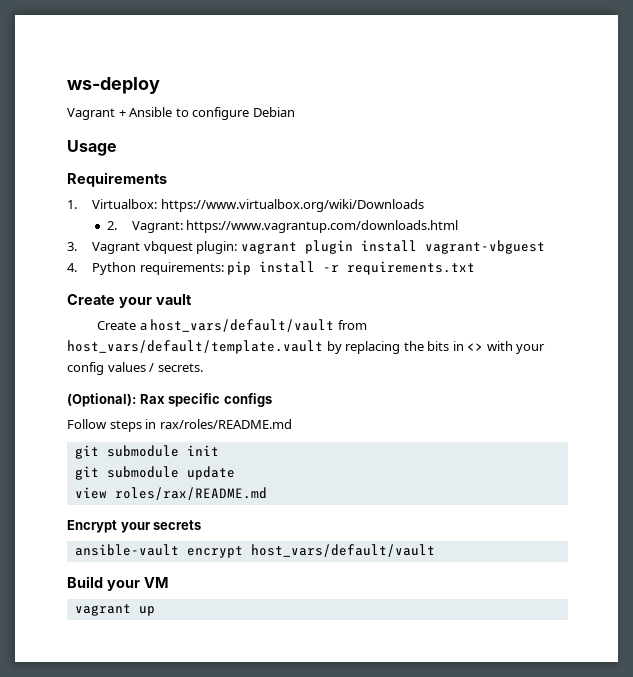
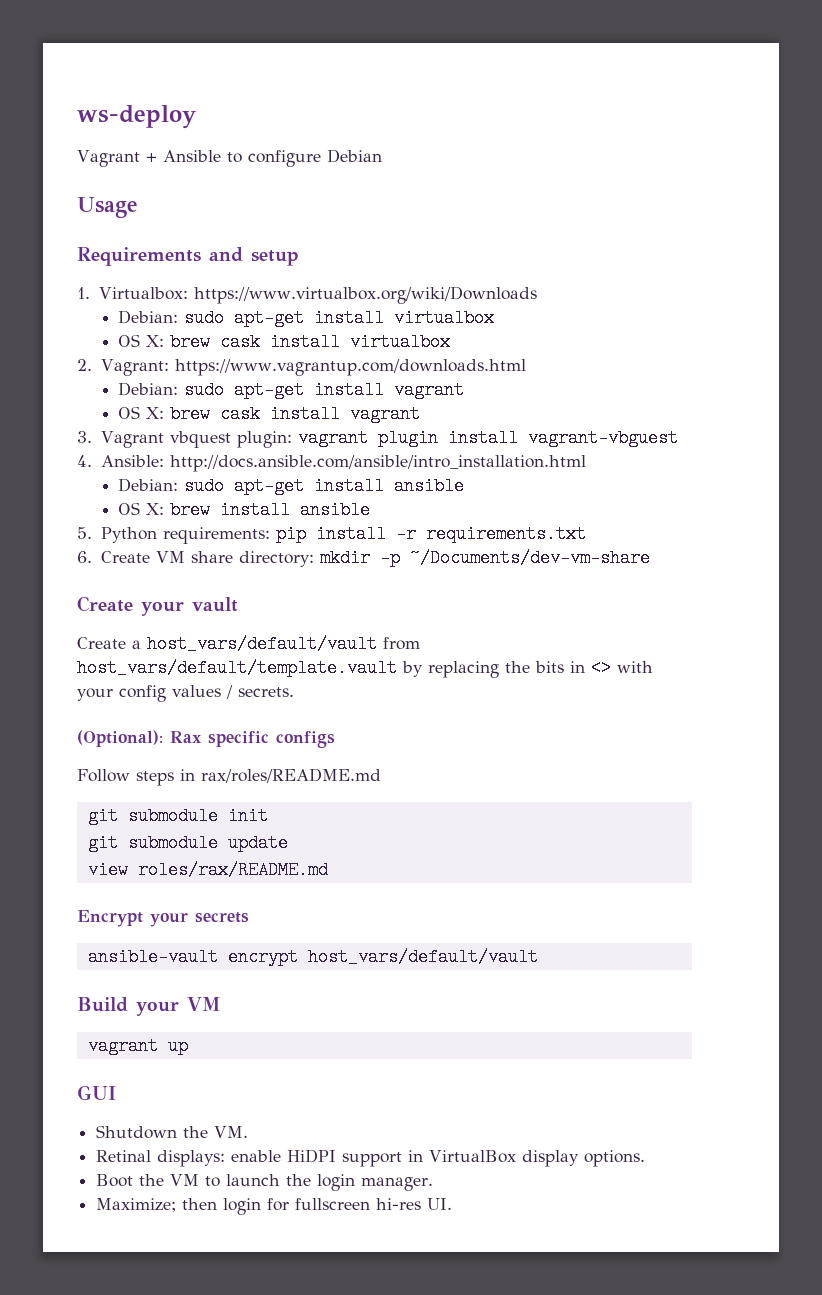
(167, 179) none -> [209,247,299,266] and setup
[106,220,459,233] 2. Vagrant: https://www.vagrantup.com/downloads.html -> [118,309,495,327] [118,333,451,351] [77,359,526,376] [118,381,465,399] [118,405,421,423] Debian: sudo apt-get install virtualbox // OS X: brew cask install virtualbox // 2. Vagrant: https://www.vagrantup.com/downloads.html // Debian: sudo apt-get install vagrant // OS X: brew cask install vagrant
(77, 267) none -> [100,455,586,472] [118,477,465,495] [118,501,371,519] [77,527,92,539] Ansible: http://docs.ansible.com/ansible/intro_installation.html // Debian: sudo apt-get install ansible // OS X: brew install ansible // 5.
(476, 268) none -> [77,549,650,567] // 6. Create VM share directory: mkdir -p ~/Documents/dev-vm-share
(155, 611) none -> [77,1085,116,1100] [96,1125,249,1139] [96,1149,646,1167] [96,1174,434,1191] [96,1198,453,1215] // GUI // Shutdown the VM. // Retinal displays: enable HiDPI support in VirtualBox display options. // Boot the VM to launch the login manager. // Maximize; then login for fullscreen hi-res UI.

